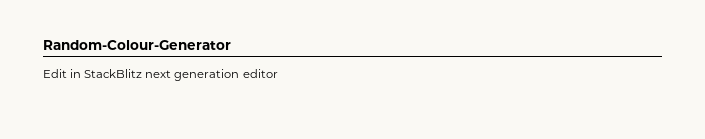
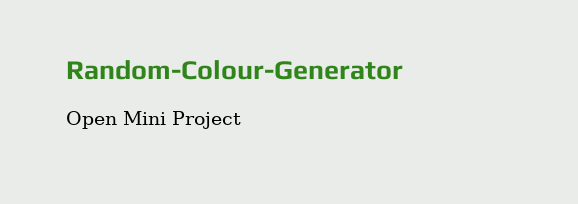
[43,69,278,81] Edit in StackBlitz next generation editor -> [66,111,241,129] Open Mini Project

